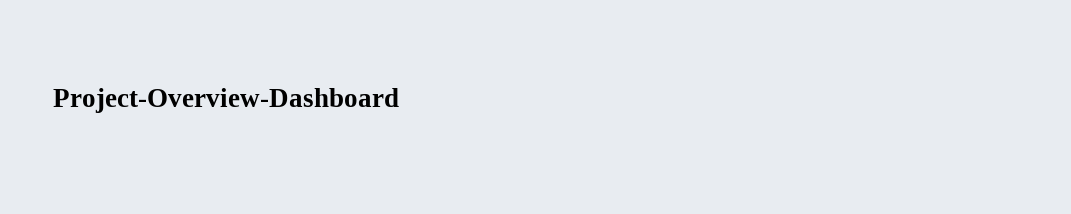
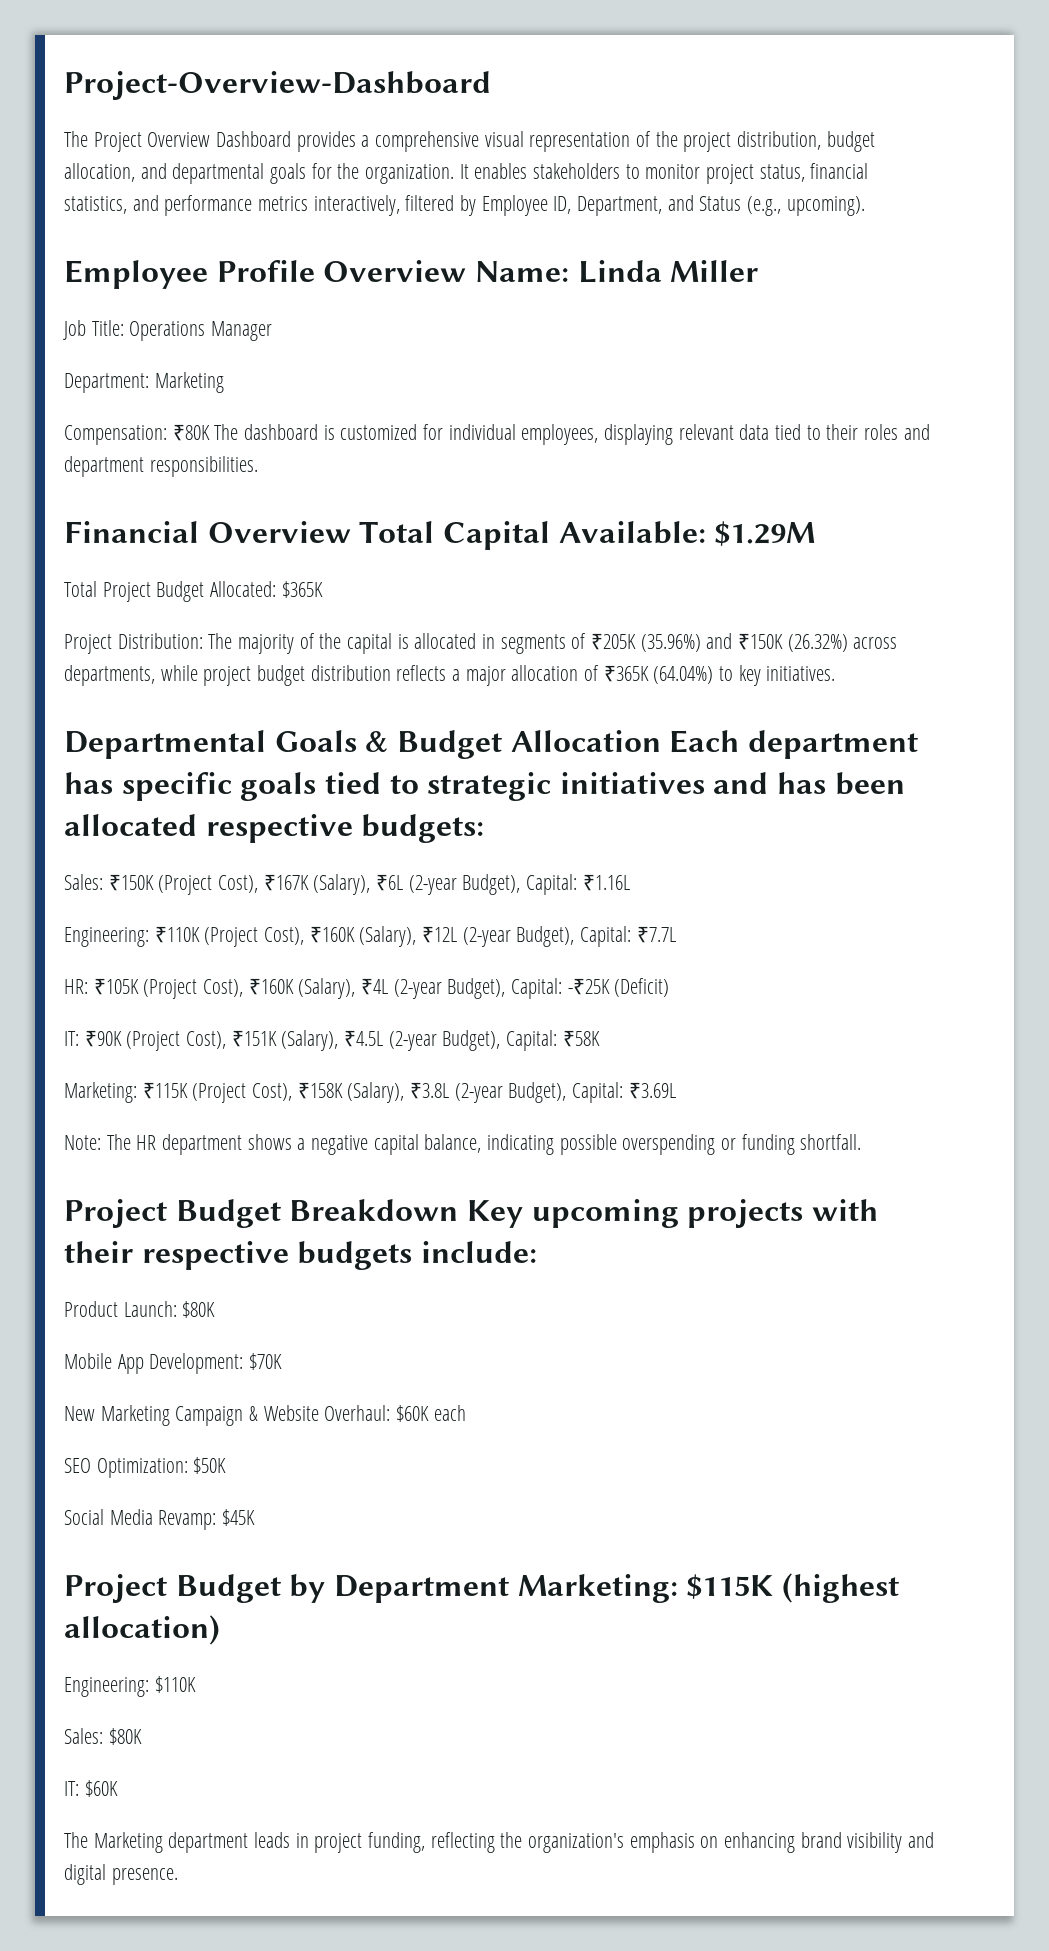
(399, 100) none -> [64,131,875,152] [64,163,869,184] [64,195,865,216] [64,260,759,289] [63,320,273,341] [64,372,224,393] [64,424,930,445] [64,456,258,477] [64,521,816,550] [64,581,323,602] [64,633,898,654] [64,665,836,686] [64,730,918,759] [64,772,905,801] [64,814,485,843] [64,874,630,895] [64,926,676,947] [64,978,670,999] [64,1030,600,1051] [64,1082,676,1103] [64,1134,862,1155] [64,1199,878,1228] [64,1241,537,1270] [64,1301,216,1318] [64,1353,283,1374] [64,1405,466,1426] [64,1457,227,1478] [64,1509,256,1530] [64,1573,899,1603] [64,1615,220,1645] [64,1676,196,1697] [64,1728,142,1745] [64,1780,118,1797] [64,1832,935,1853] [64,1864,178,1885] // The Project Overview Dashboard provides a comprehensive visual representation of the project distribution, budget allocation, and departmental goals for the organization. It enables stakeholders to monitor project status, financial statistics, and performance metrics interactively, filtered by Employee ID, Department, and Status (e.g., upcoming). // Employee Profile Overview Name: Linda Miller // Job Title: Operations Manager // Department: Marketing // Compensation: ₹80K The dashboard is customized for individual employees, displaying relevant data tied to their roles and department responsibilities. // Financial Overview Total Capital Available: $1.29M // Total Project Budget Allocated: $365K // Project Distribution: The majority of the capital is allocated in segments of ₹205K (35.96%) and ₹150K (26.32%) across departments, while project budget distribution reflects a major allocation of ₹365K (64.04%) to key initiatives. // Departmental Goals & Budget Allocation Each department has specific goals tied to strategic initiatives and has been allocated respective budgets: // Sales: ₹150K (Project Cost), ₹167K (Salary), ₹6L (2-year Budget), Capital: ₹1.16L // Engineering: ₹110K (Project Cost), ₹160K (Salary), ₹12L (2-year Budget), Capital: ₹7.7L // HR: ₹105K (Project Cost), ₹160K (Salary), ₹4L (2-year Budget), Capital: -₹25K (Deficit) // IT: ₹90K (Project Cost), ₹151K (Salary), ₹4.5L (2-year Budget), Capital: ₹58K // Marketing: ₹115K (Project Cost), ₹158K (Salary), ₹3.8L (2-year Budget), Capital: ₹3.69L // Note: The HR department shows a negative capital balance, indicating possible overspending or funding shortfall. // Project Budget Breakdown Key upcoming projects with their respective budgets include: // Product Launch: $80K // Mobile App Development: $70K // New Marketing Campaign & Website Overhaul: $60K each // SEO Optimization: $50K // Social Media Revamp: $45K // Project Budget by Department Marketing: $115K (highest allocation) // Engineering: $110K // Sales: $80K // IT: $60K // The Marketing department leads in project funding, reflecting the organization's emphasis on enhancing brand visibility and digital presence.

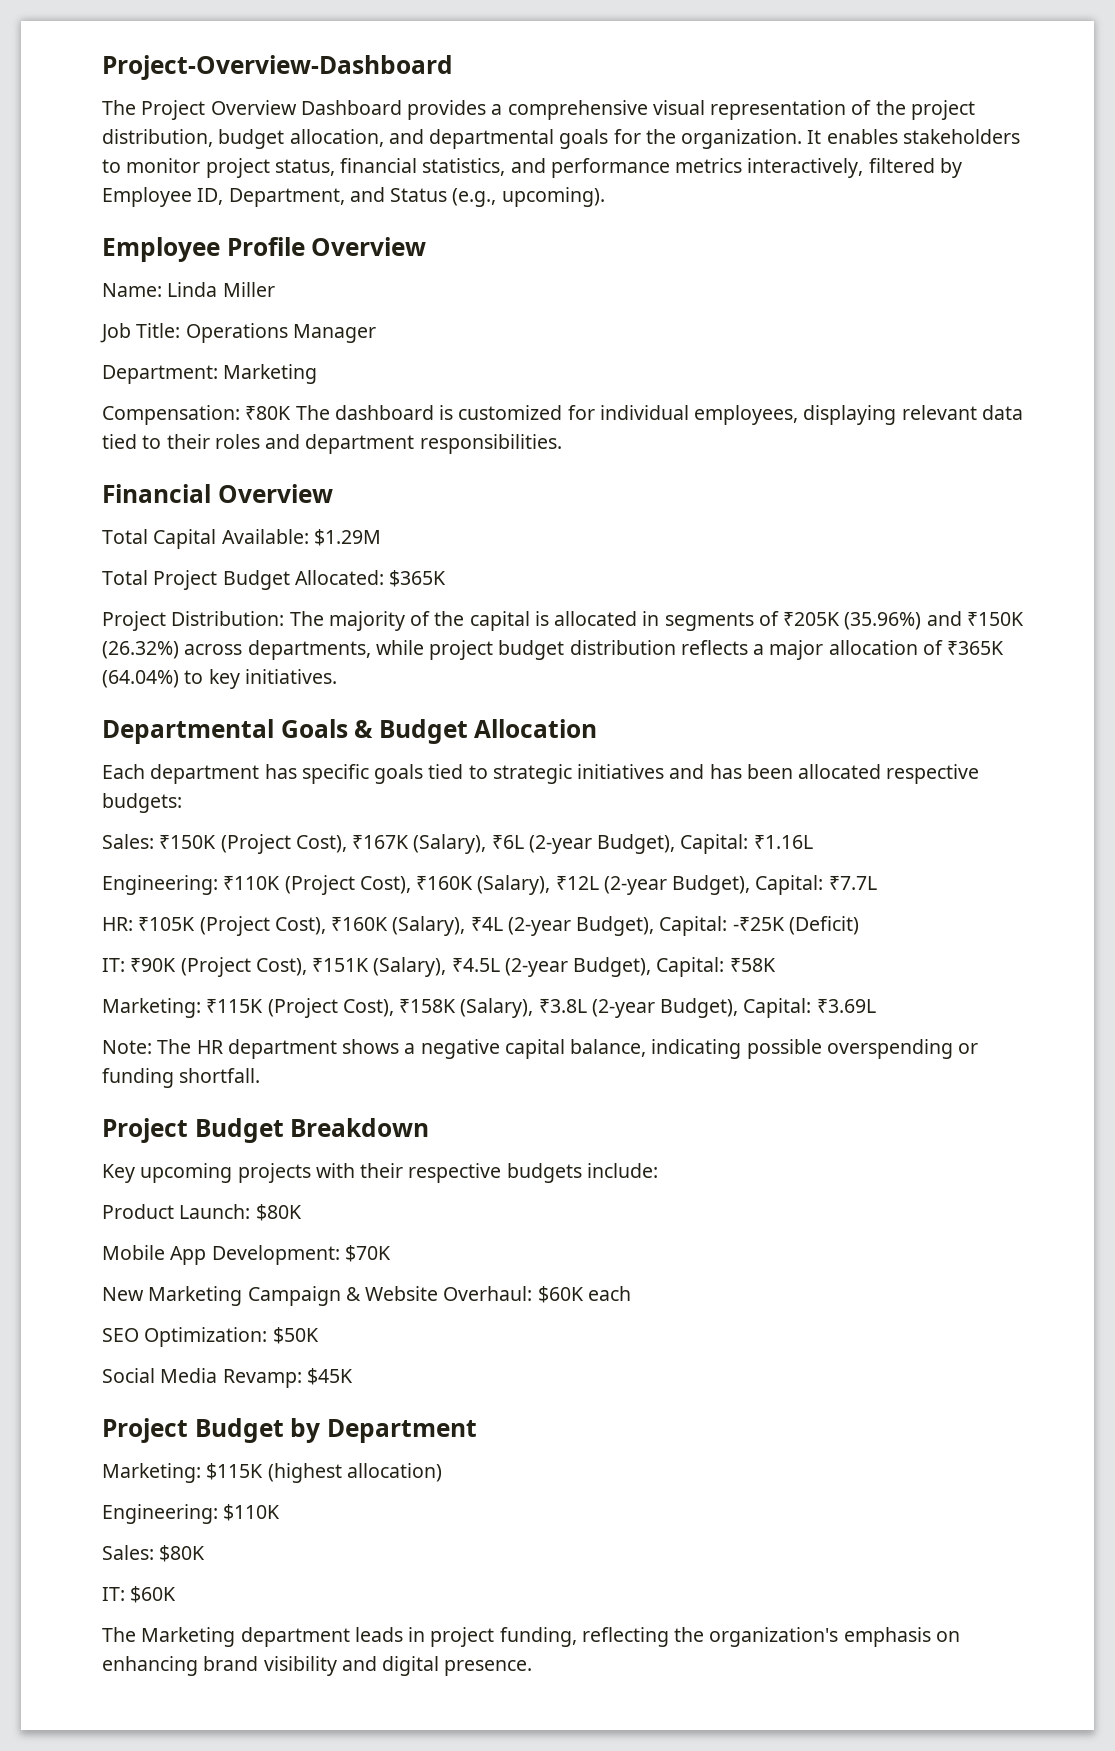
(467, 271) none -> (427, 246) //
(351, 532) none -> (333, 493) //
(661, 741) none -> (598, 728) //
(459, 1210) none -> (430, 1127) //
(509, 1589) none -> (477, 1431) //

